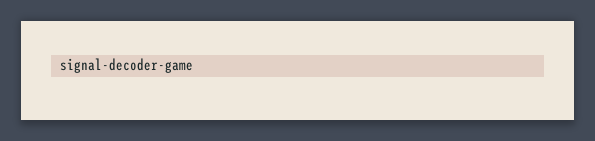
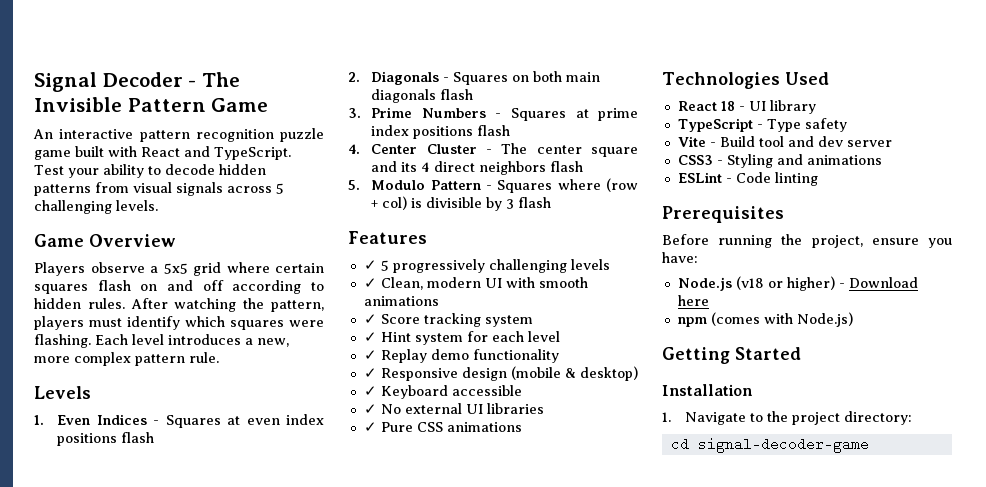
(59, 65) none -> [34,72,240,92] [34,97,269,112] [33,128,324,142] [34,146,291,160] [34,164,266,178] [34,182,284,196] [34,200,158,214] [34,234,176,247] [34,262,324,276] [34,280,324,294] [34,298,324,312] [34,316,324,330] [34,334,289,348] [34,352,219,366] [34,386,91,399] [34,414,324,428] [57,432,155,446] [348,71,601,85] [371,89,474,103] [348,107,638,121] [371,125,511,139] [348,143,638,157] [371,161,584,175] [348,178,638,193] [371,196,552,211] [348,231,427,244] [363,259,610,273] [363,277,588,290] [363,296,439,306] [363,313,533,327] [363,331,560,345] [363,349,559,363] [363,366,638,381] [363,385,522,399] [363,403,544,414] [363,422,522,432] [662,72,829,89] [677,100,816,114] [677,118,847,132] [677,136,892,147] [677,154,882,168] [677,172,818,186] [662,206,784,223] [662,234,952,248] [662,252,698,263] [677,276,918,291] [677,295,709,306] [677,312,853,327] [662,347,801,364] [662,384,753,396] [662,411,913,425] [670,437,689,451] Signal Decoder - The Invisible Pattern Game // An interactive pattern recognition puzzle game built with React and TypeScript. Test your ability to decode hidden patterns from visual signals across 5 challenging levels. // Game Overview // Players observe a 5x5 grid where certain squares flash on and off according to hidden rules. After watching the pattern, players must identify which squares were flashing. Each level introduces a new, more complex pattern rule. // Levels // 1. Even Indices - Squares at even index positions flash // 2. Diagonals - Squares on both main diagonals flash // 3. Prime Numbers - Squares at prime index positions flash // 4. Center Cluster - The center square and its 4 direct neighbors flash // 5. Modulo Pattern - Squares where (row + col) is divisible by 3 flash // Features // ✓ 5 progressively challenging levels // ✓ Clean, modern UI with smooth animations // ✓ Score tracking system // ✓ Hint system for each level // ✓ Replay demo functionality // ✓ Responsive design (mobile & desktop) // ✓ Keyboard accessible // ✓ No external UI libraries // ✓ Pure CSS animations // Technologies Used // React 18 - UI library // TypeScript - Type safety // Vite - Build tool and dev server // CSS3 - Styling and animations // ESLint - Code linting // Prerequisites // Before running the project, ensure you have: // Node.js (v18 or higher) - Download here // npm (comes with Node.js) // Getting Started // Installation // 1. Navigate to the project directory: // cd

